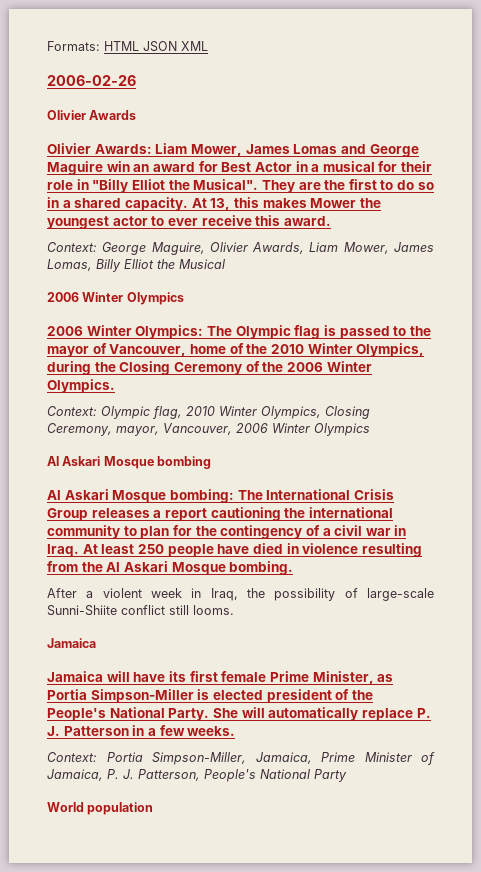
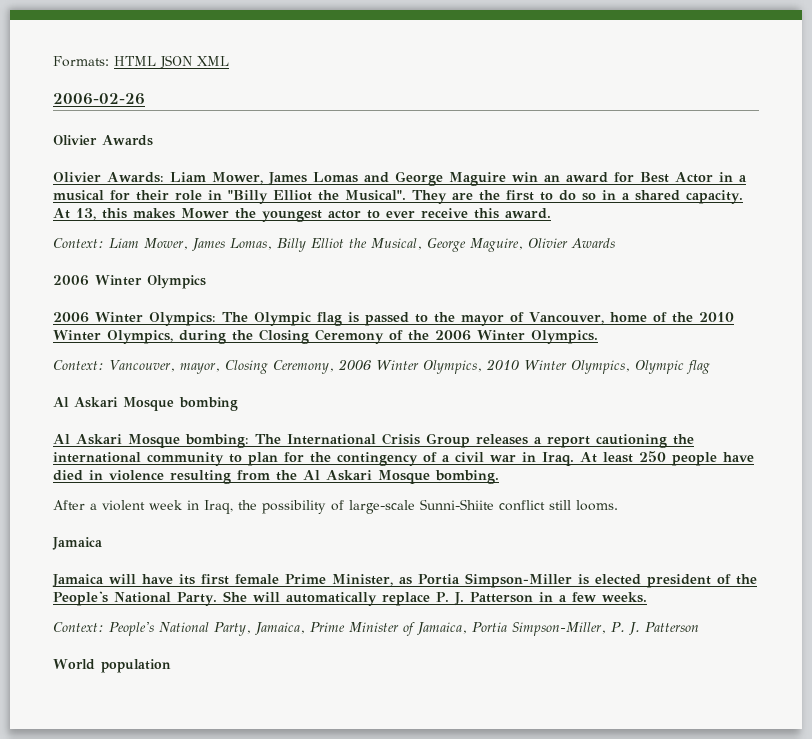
[102,242,305,255] George Maguire, Olivier Awards, -> (104, 243) none
[179,259,225,269] Musical -> [371,238,615,252] Musical, George Maguire, Olivier Awards
[101,406,370,419] [47,423,370,436] Olympic flag, 2010 Winter Olympics, Closing Ceremony, mayor, Vancouver, 2006 Winter Olympics -> [109,359,710,374] Vancouver, mayor, Closing Ceremony, 2006 Winter Olympics, 2010 Winter Olympics, Olympic flag
[106,752,246,765] Portia Simpson-Miller, -> [109,622,251,636] People's National Party,
[107,769,347,782] P. J. Patterson, People's National Party -> [471,622,699,636] Portia Simpson-Miller, P. J. Patterson

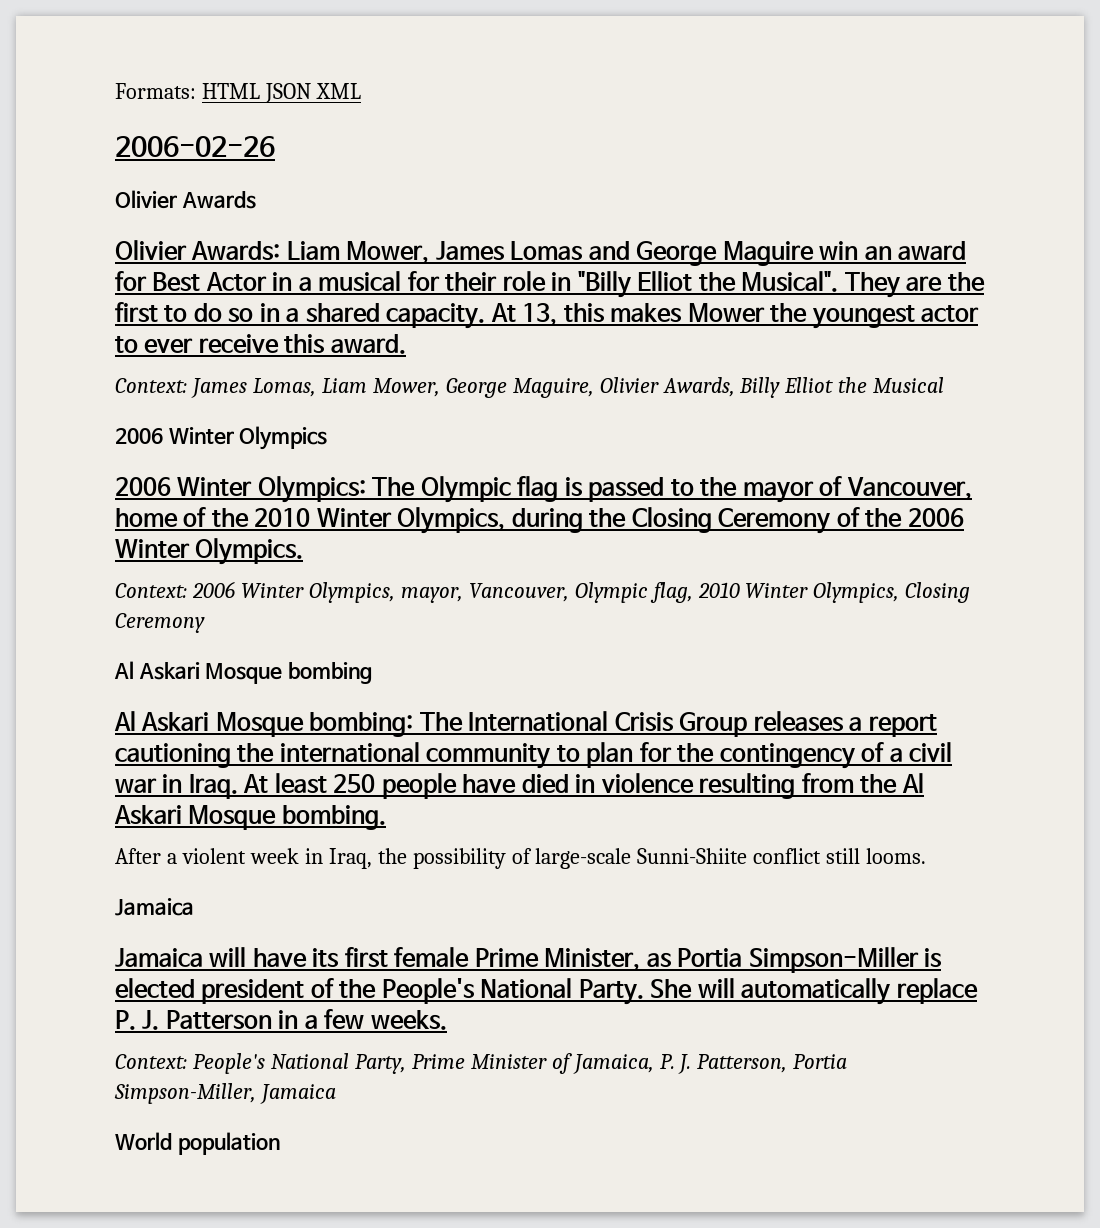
[109,238,615,252] Liam Mower, James Lomas, Billy Elliot the Musical, George Maguire, Olivier Awards -> [190,377,945,398] James Lomas, Liam Mower, George Maguire, Olivier Awards, Billy Elliot the Musical
[109,359,710,374] Vancouver, mayor, Closing Ceremony, 2006 Winter Olympics, 2010 Winter Olympics, Olympic flag -> [191,581,971,603] [115,613,205,633] 2006 Winter Olympics, mayor, Vancouver, Olympic flag, 2010 Winter Olympics, Closing Ceremony
[254,622,305,635] Jamaica, -> (406, 1064) none
[471,622,699,636] Portia Simpson-Miller, P. J. Patterson -> [659,1054,848,1074] [114,1083,336,1104] P. J. Patterson, Portia Simpson-Miller, Jamaica

